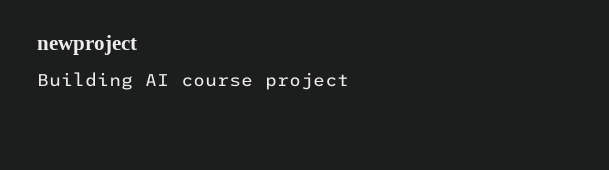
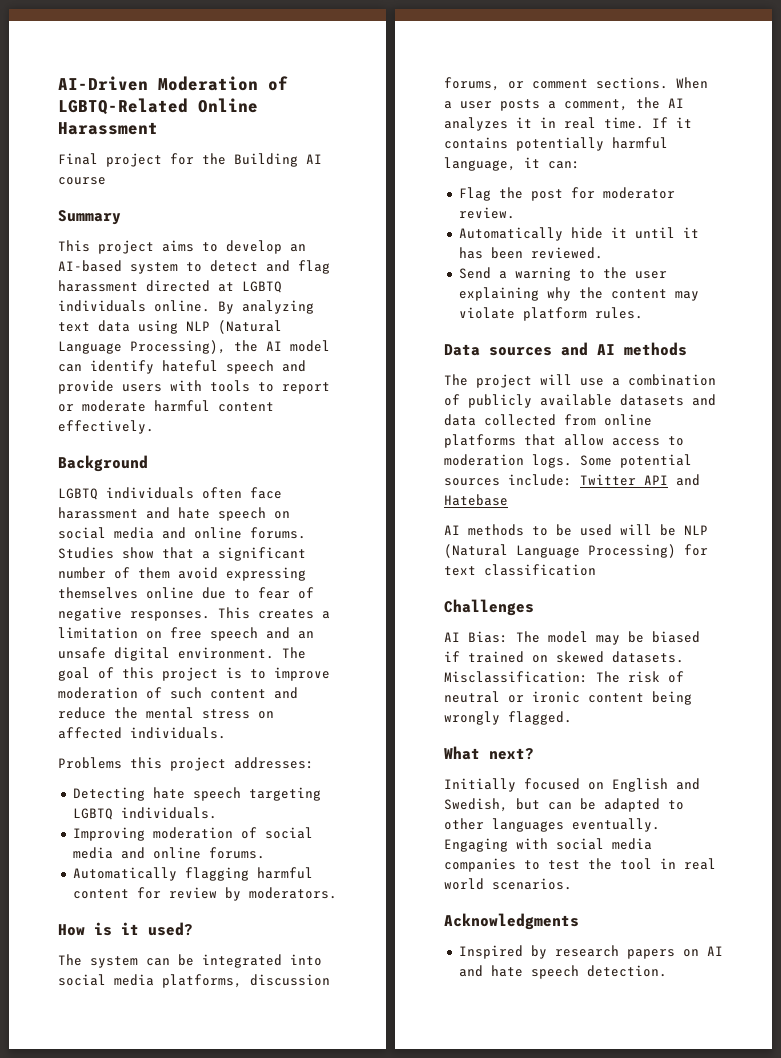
[37,35,137,55] [37,72,349,90] newproject // Building AI course project -> [58,76,288,91] [58,98,258,115] [58,122,158,135] [58,153,322,167] [58,177,106,185] [58,210,121,225] [58,240,306,254] [58,260,330,274] [58,280,282,293] [58,300,314,314] [58,320,282,334] [58,340,330,354] [58,360,306,374] [58,380,330,394] [58,400,274,412] [58,420,154,434] [58,455,148,472] [58,487,282,500] [58,507,290,521] [58,527,306,539] [58,547,306,561] [58,567,306,581] [58,587,314,599] [58,607,330,621] [58,627,314,641] [58,647,306,661] [58,667,330,681] [58,687,298,699] [58,707,274,719] [58,727,226,739] [58,757,314,771] [72,787,321,801] [72,807,217,820] [72,827,313,841] [72,847,265,859] [72,867,313,881] [72,887,337,901] [58,922,193,936] [58,954,322,968] [58,974,330,988] [444,77,708,91] [444,97,684,111] [444,117,692,131] [444,137,668,151] [444,157,580,171] [458,187,675,201] [458,207,515,219] [458,227,699,241] [458,247,603,259] [458,267,667,281] [458,287,699,301] [458,307,643,321] [444,342,687,356] [444,374,716,388] [444,394,716,408] [444,414,652,426] [444,434,684,448] [444,454,692,468] [444,474,700,486] [444,494,508,506] [444,524,708,536] [444,544,708,558] [444,564,596,576] [444,599,534,616] [444,631,700,645] [444,651,684,663] [444,671,684,683] [444,691,692,705] [444,711,572,725] [444,746,534,760] [444,778,700,792] [444,798,684,812] [444,818,660,832] [444,838,652,852] [444,858,716,872] [444,878,572,890] [444,913,579,930] [458,945,723,959] [458,965,667,979] AI-Driven Moderation of LGBTQ-Related Online Harassment // Final project for the Building AI course // Summary // This project aims to develop an AI-based system to detect and flag harassment directed at LGBTQ individuals online. By analyzing text data using NLP (Natural Language Processing), the AI model can identify hateful speech and provide users with tools to report or moderate harmful content effectively. // Background // LGBTQ individuals often face harassment and hate speech on social media and online forums. Studies show that a significant number of them avoid expressing themselves online due to fear of negative responses. This creates a limitation on free speech and an unsafe digital environment. The goal of this project is to improve moderation of such content and reduce the mental stress on affected individuals. // Problems this project addresses: // Detecting hate speech targeting LGBTQ individuals. // Improving moderation of social media and online forums. // Automatically flagging harmful content for review by moderators. // How is it used? // The system can be integrated into social media platforms, discussion forums, or comment sections. When a user posts a comment, the AI analyzes it in real time. If it contains potentially harmful language, it can: // Flag the post for moderator review. // Automatically hide it until it has been reviewed. // Send a warning to the user explaining why the content may violate platform rules. // Data sources and AI methods // The project will use a combination of publicly available datasets and data collected from online platforms that allow access to moderation logs. Some potential sources include: Twitter API and Hatebase // AI methods to be used will be NLP (Natural Language Processing) for text classification // Challenges // AI Bias: The model may be biased if trained on skewed datasets. Misclassification: The risk of neutral or ironic content being wrongly flagged. // What next? // Initially focused on English and Swedish, but can be adapted to other languages eventually. Engaging with social media companies to test the tool in real world scenarios. // Acknowledgments // Inspired by research papers on AI and hate speech detection.

